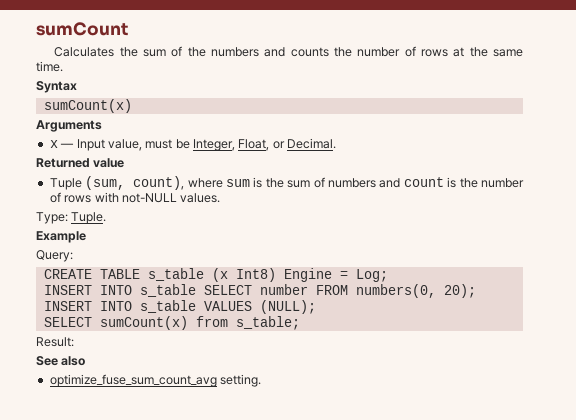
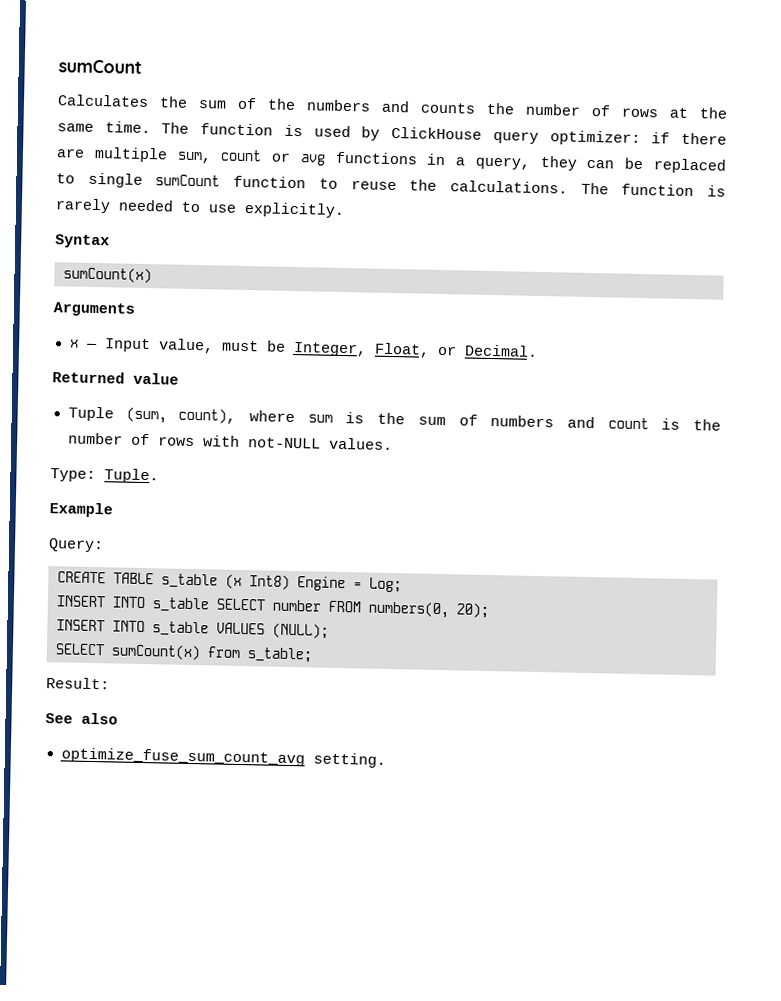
(63, 66) none -> [161,122,728,146] [56,146,726,174] [56,172,727,197] [55,198,344,218] The function is used by ClickHouse query optimizer: if there are multiple sum, count or avg functions in a query, they can be replaced to single sumCount function to reuse the calculations. The function is rarely needed to use explicitly.

